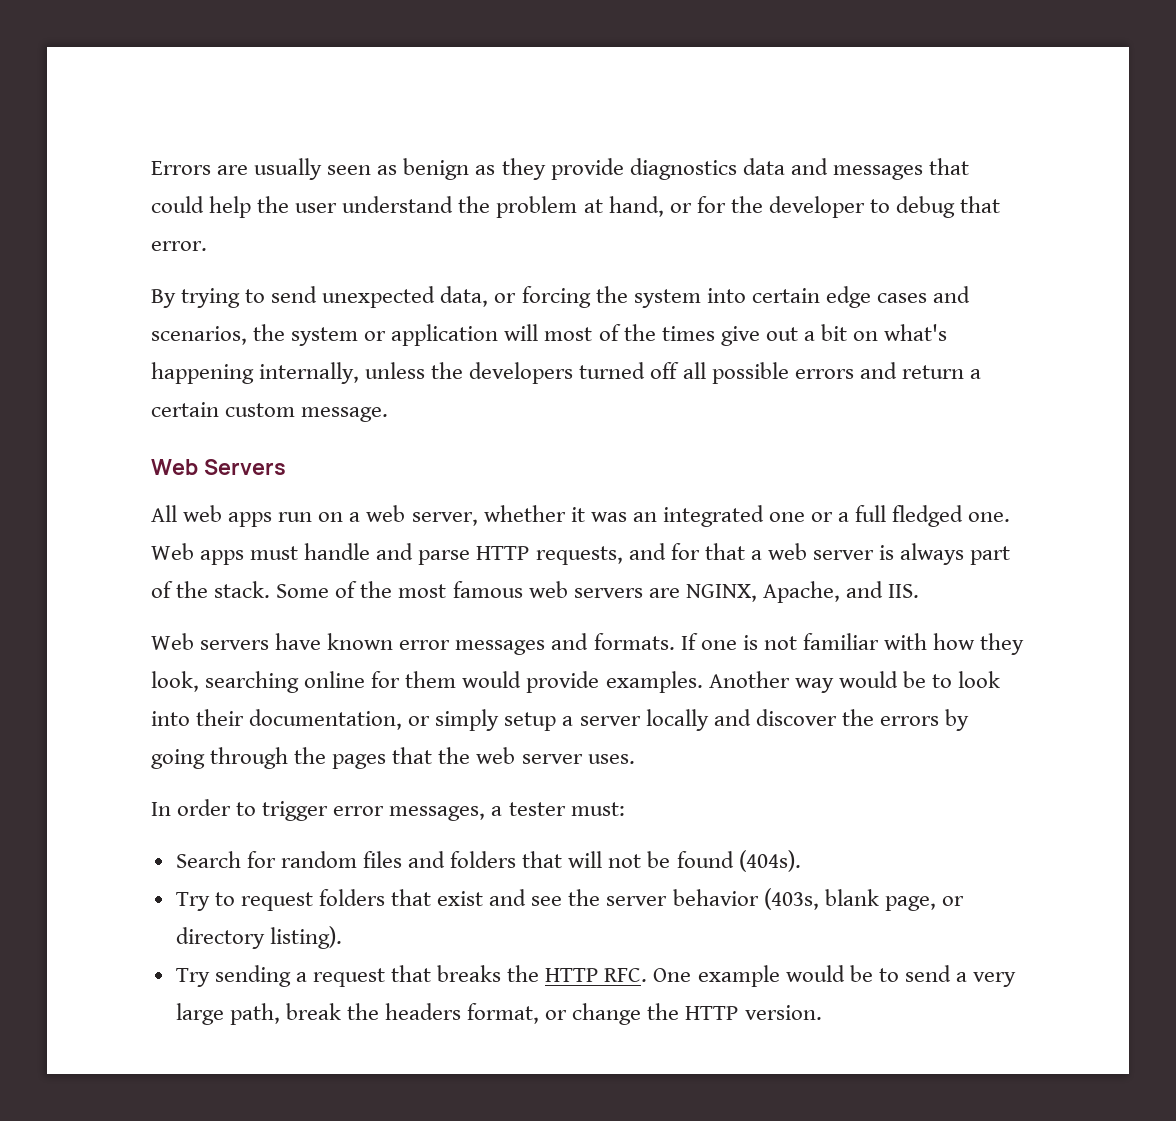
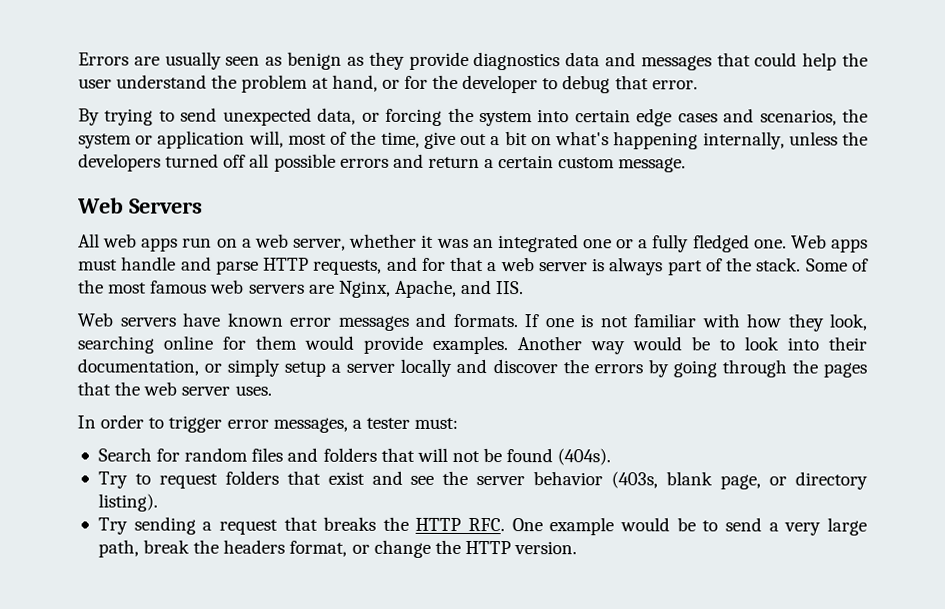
[504,324,539,341] will -> [248,130,284,148] will,
[661,326,715,341] times -> [380,131,420,148] time,
[855,505,887,522] full -> [652,234,690,253] fully
[685,584,757,602] NGINX, -> [338,280,391,298] Nginx,

